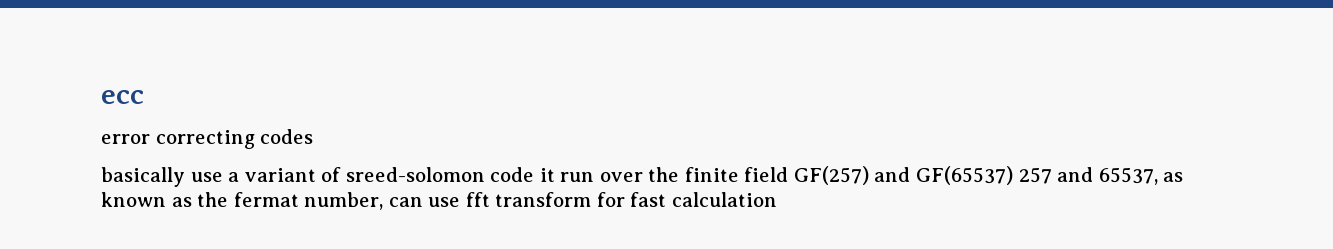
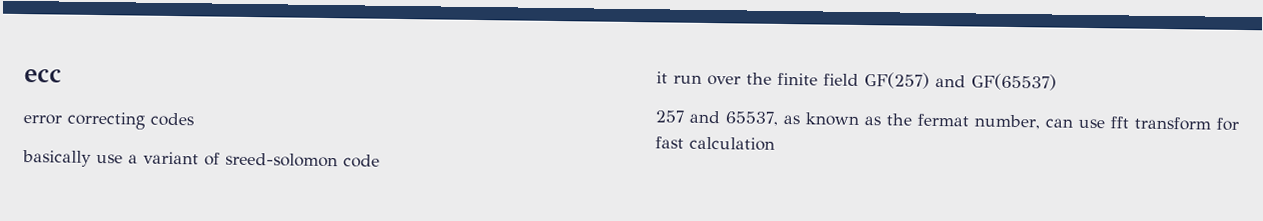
(535, 174) none -> (380, 161) //
(1014, 175) none -> (1057, 82) //

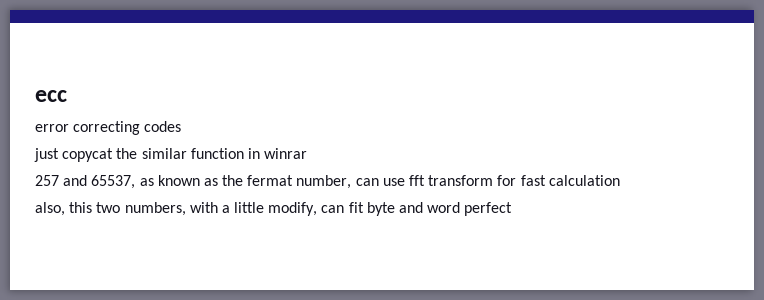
[22,150,380,168] [656,71,1057,91] basically use a variant of sreed-solomon code // it run over the finite field GF(257) and GF(65537) -> [34,148,308,162] just copycat the similar function in winrar
(775, 143) none -> [35,202,513,216] // also, this two numbers, with a little modify, can fit byte and word perfect

